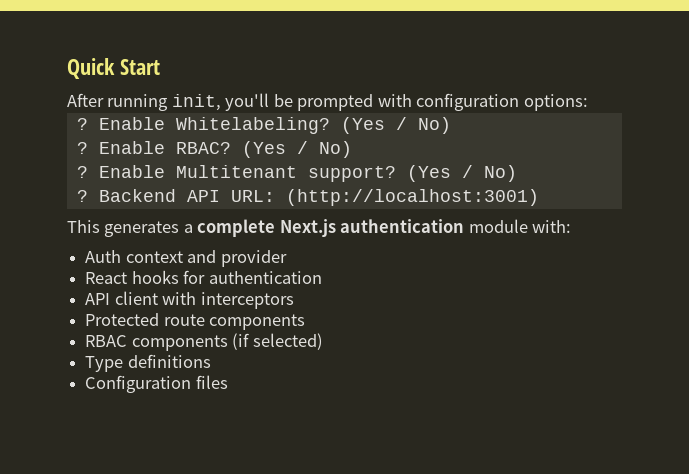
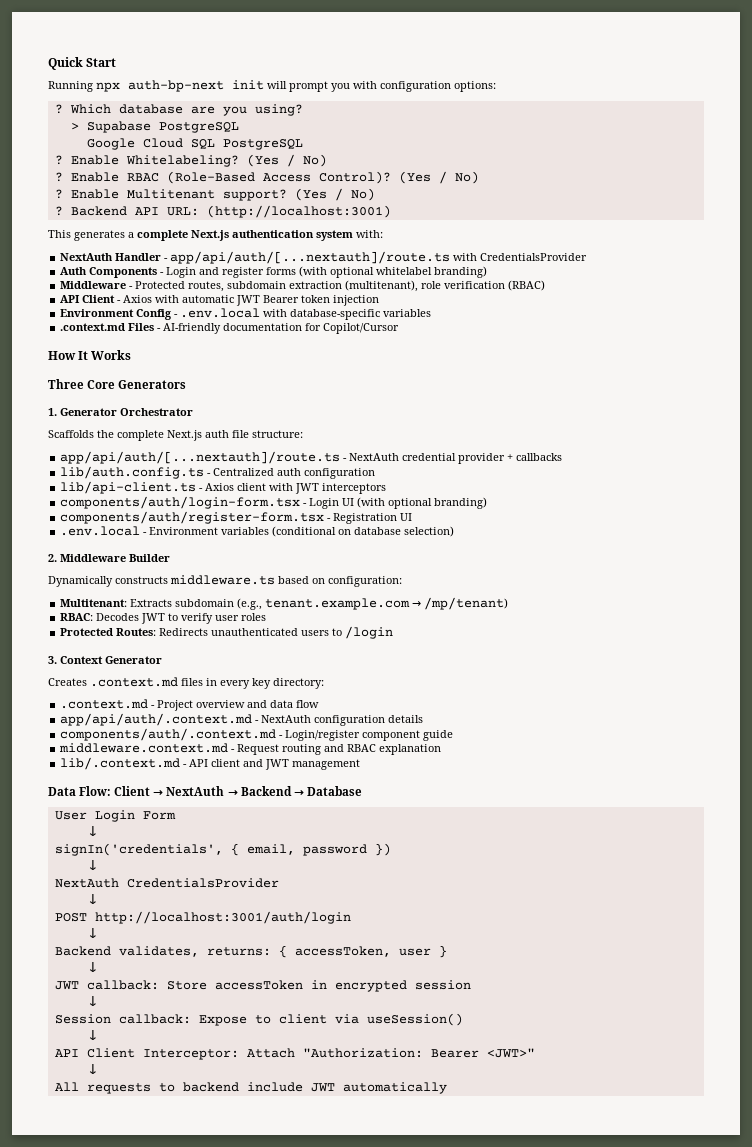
[67,93,588,111] After running init, you'll be prompted with configuration options: -> [48,80,496,92] [54,104,303,116] [70,121,239,133] [86,138,303,150] Running npx auth-bp-next init will prompt you with configuration options: // ? Which database are you using? // > Supabase PostgreSQL // Google Cloud SQL PostgreSQL
[175,142,231,154] RBAC? -> [126,171,391,184] RBAC (Role-Based Access Control)?
[468,219,528,233] module -> [316,230,353,241] system
[85,250,287,267] [85,270,322,284] [85,293,111,305] Auth context and provider // React hooks for authentication // API -> [60,251,588,264] [60,266,488,278] [60,280,546,292] [60,295,380,306] [60,308,432,320] [60,323,400,334] [48,350,132,360] [48,379,187,389] [48,408,193,416] [48,430,303,441] [60,451,563,464] [60,466,376,479] [60,481,235,494] NextAuth Handler - app/api/auth/[...nextauth]/route.ts with CredentialsProvider // Auth Components - Login and register forms (with optional whitelabel branding) // Middleware - Protected routes, subdomain extraction (multitenant), role verification (RBAC) // API Client - Axios with automatic JWT Bearer token injection // Environment Config - .env.local with database-specific variables // .context.md Files - AI-friendly documentation for Copilot/Cursor // How It Works // Three Core Generators // 1. Generator Orchestrator // Scaffolds the complete Next.js auth file structure: // app/api/auth/[...nextauth]/route.ts - NextAuth credential provider + callbacks // lib/auth.config.ts - Centralized auth configuration // lib/api-client.ts - Axios
(197, 298) none -> [295,483,320,494] JWT
[85,313,306,330] [85,333,323,351] [85,354,211,372] [85,375,228,393] Protected route components // RBAC components (if selected) // Type definitions // Configuration files -> [60,496,488,509] [60,511,413,524] [60,526,455,537] [48,554,170,562] [48,575,402,587] [60,597,509,610] [60,613,267,624] [60,626,394,639] [48,656,162,664] [48,677,324,689] [60,699,320,711] [60,713,424,726] [60,728,454,741] [59,743,442,755] [60,757,361,770] [48,786,362,796] [54,810,176,822] [86,826,99,836] [54,843,391,856] [86,860,99,870] [54,878,279,888] [86,894,99,904] [54,911,351,924] [86,928,99,938] [54,945,447,958] [86,962,99,972] [54,980,471,992] [86,996,99,1006] [54,1013,463,1026] [86,1030,99,1040] [54,1048,535,1060] [86,1064,99,1074] [54,1082,447,1094] components/auth/login-form.tsx - Login UI (with optional branding) // components/auth/register-form.tsx - Registration UI // .env.local - Environment variables (conditional on database selection) // 2. Middleware Builder // Dynamically constructs middleware.ts based on configuration: // Multitenant: Extracts subdomain (e.g., tenant.example.com → /mp/tenant) // RBAC: Decodes JWT to verify user roles // Protected Routes: Redirects unauthenticated users to /login // 3. Context Generator // Creates .context.md files in every key directory: // .context.md - Project overview and data flow // app/api/auth/.context.md - NextAuth configuration details // components/auth/.context.md - Login/register component guide // middleware.context.md - Request routing and RBAC explanation // lib/.context.md - API client and JWT management // Data Flow: Client → NextAuth → Backend → Database // User Login Form // ↓ // signIn('credentials', { email, password }) // ↓ // NextAuth CredentialsProvider // ↓ // POST http://localhost:3001/auth/login // ↓ // Backend validates, returns: { accessToken, user } // ↓ // JWT callback: Store accessToken in encrypted session // ↓ // Session callback: Expose to client via useSession() // ↓ // API Client Interceptor: Attach "Authorization: Bearer <JWT>" // ↓ // All requests to backend include JWT automatically

